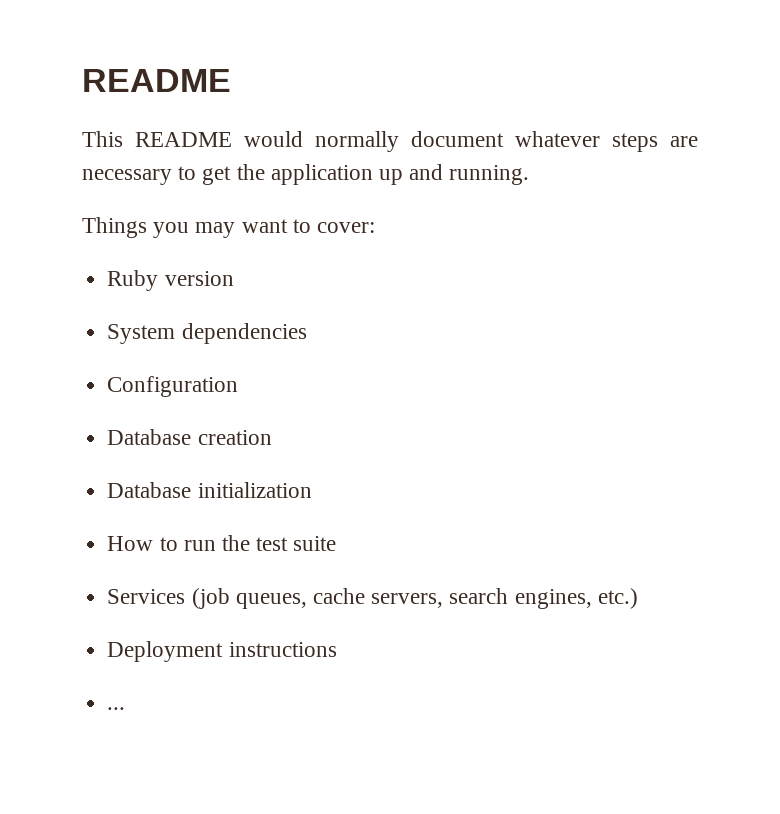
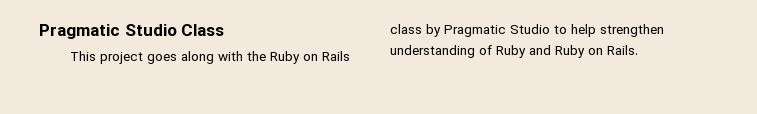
[82,69,231,92] [82,131,698,152] [82,164,530,185] [82,217,376,238] [107,270,234,291] [107,323,307,344] [107,376,239,397] [107,429,272,445] [107,482,312,498] [107,535,337,551] [107,588,638,609] [107,641,337,662] [107,707,126,710] README // This README would normally document whatever steps are necessary to get the application up and running. // Things you may want to cover: // Ruby version // System dependencies // Configuration // Database creation // Database initialization // How to run the test suite // Services (job queues, cache servers, search engines, etc.) // Deployment instructions // ... -> [39,24,225,39] [70,51,351,64] [390,24,664,37] [390,45,638,58] Pragmatic Studio Class // This project goes along with the Ruby on Rails class by Pragmatic Studio to help strengthen understanding of Ruby and Ruby on Rails.

